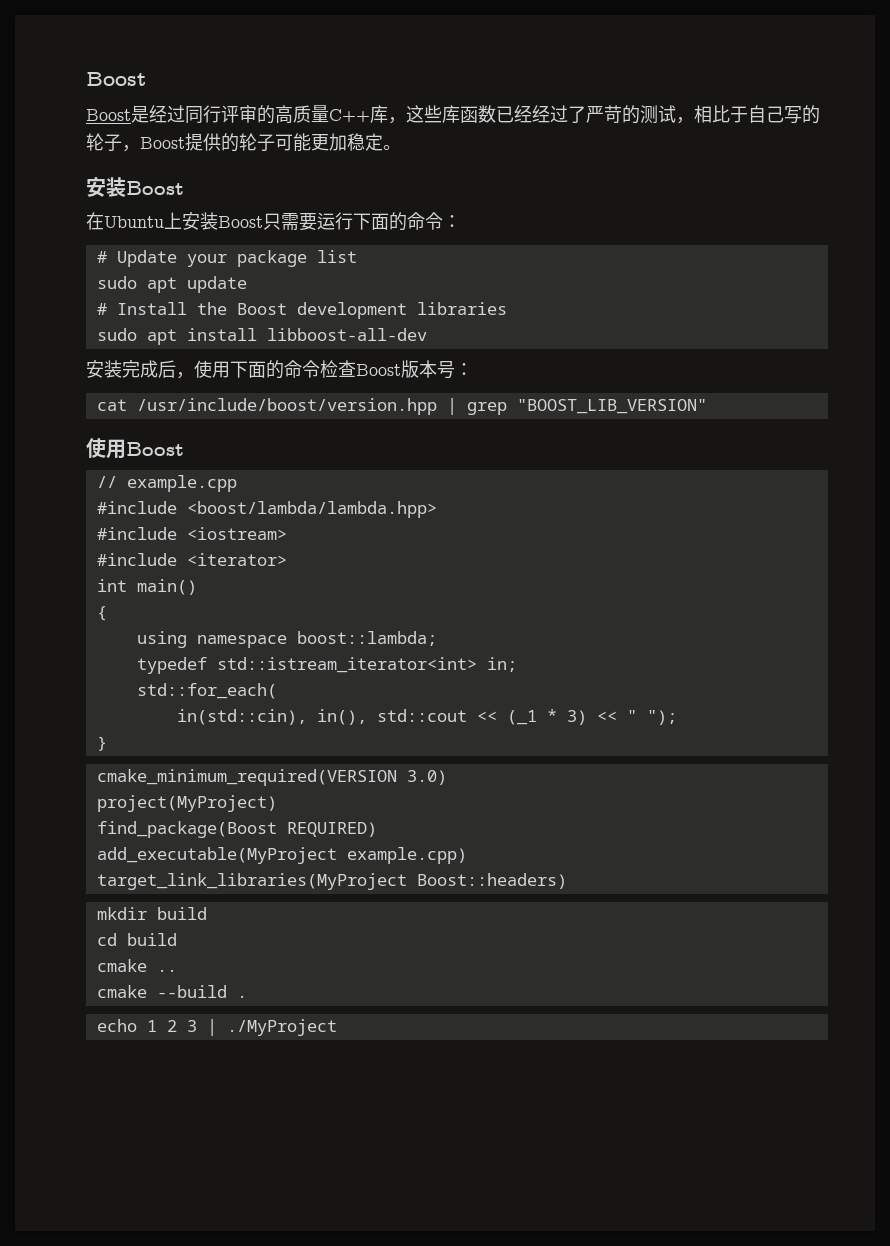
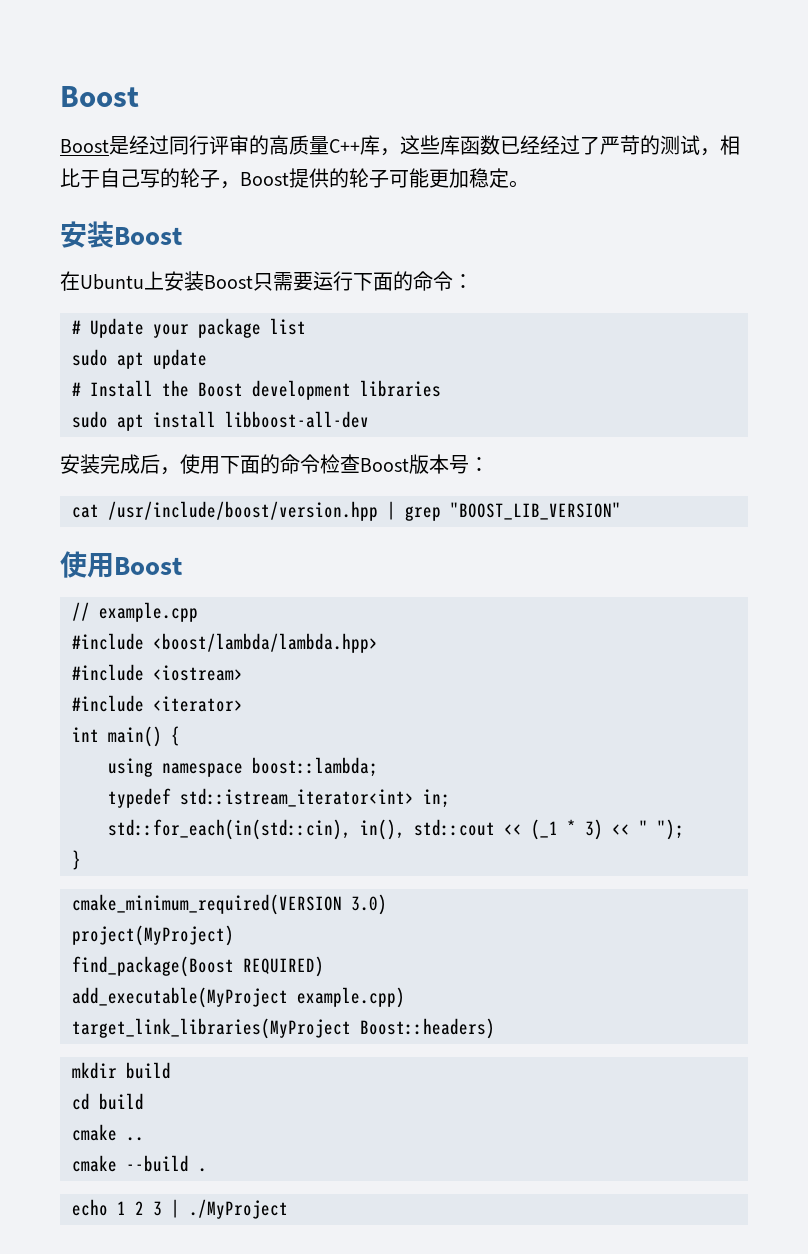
(197, 587) // -> (162, 736) none
[136,683,277,699] [176,709,307,725] std::for_each( // in(std::cin), -> [108,819,351,840] std::for_each(in(std::cin),

